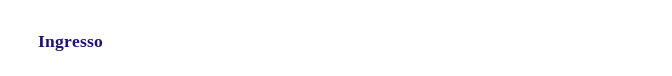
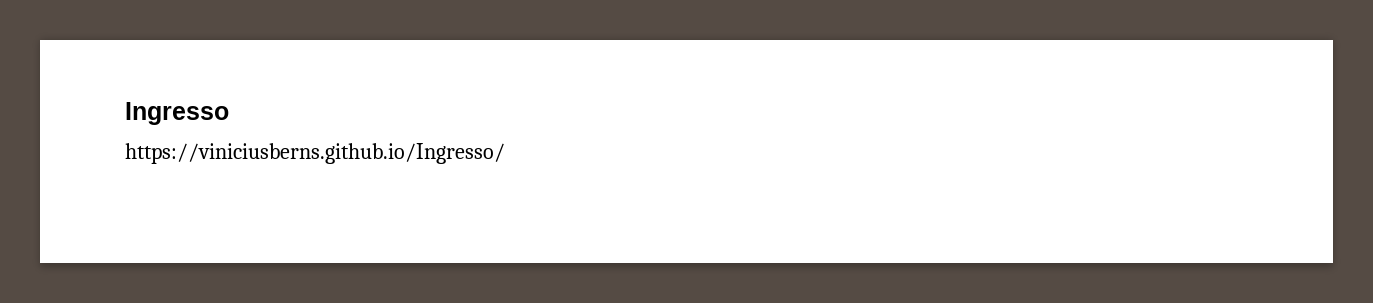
(103, 43) none -> [125,143,505,164] // https://viniciusberns.github.io/Ingresso/

